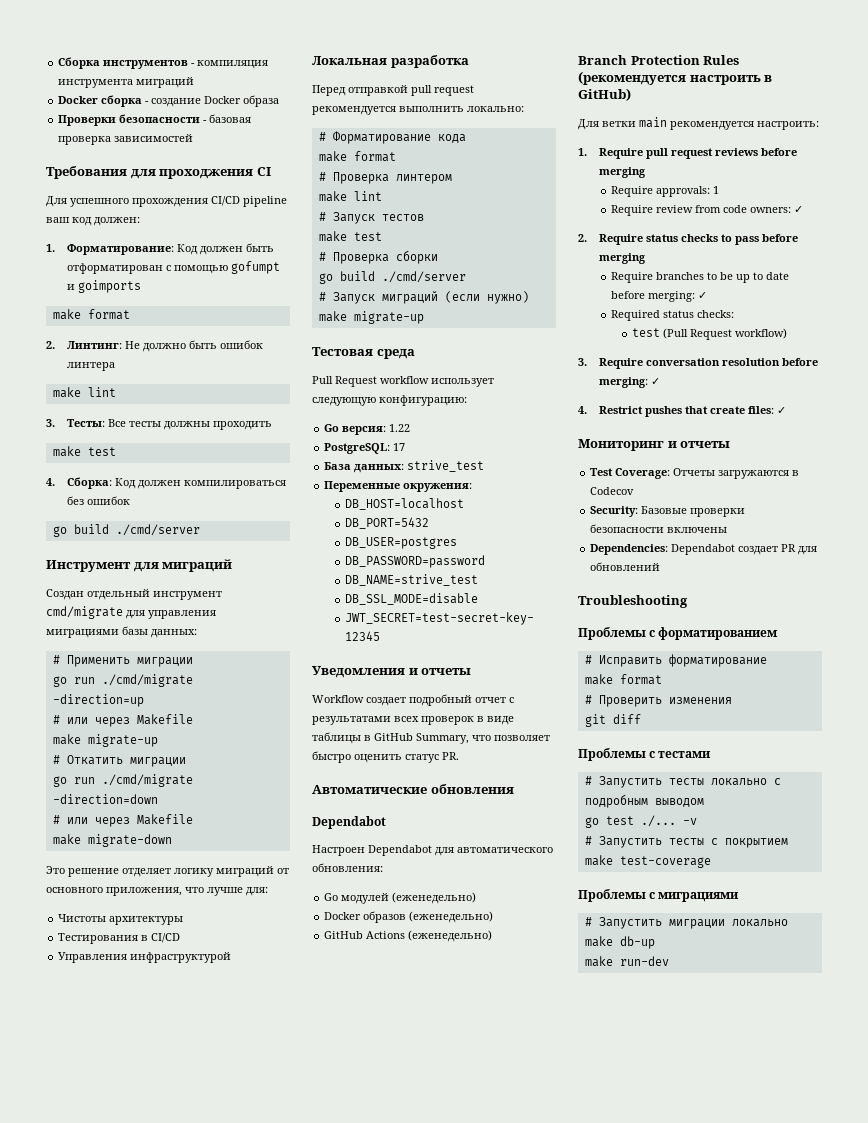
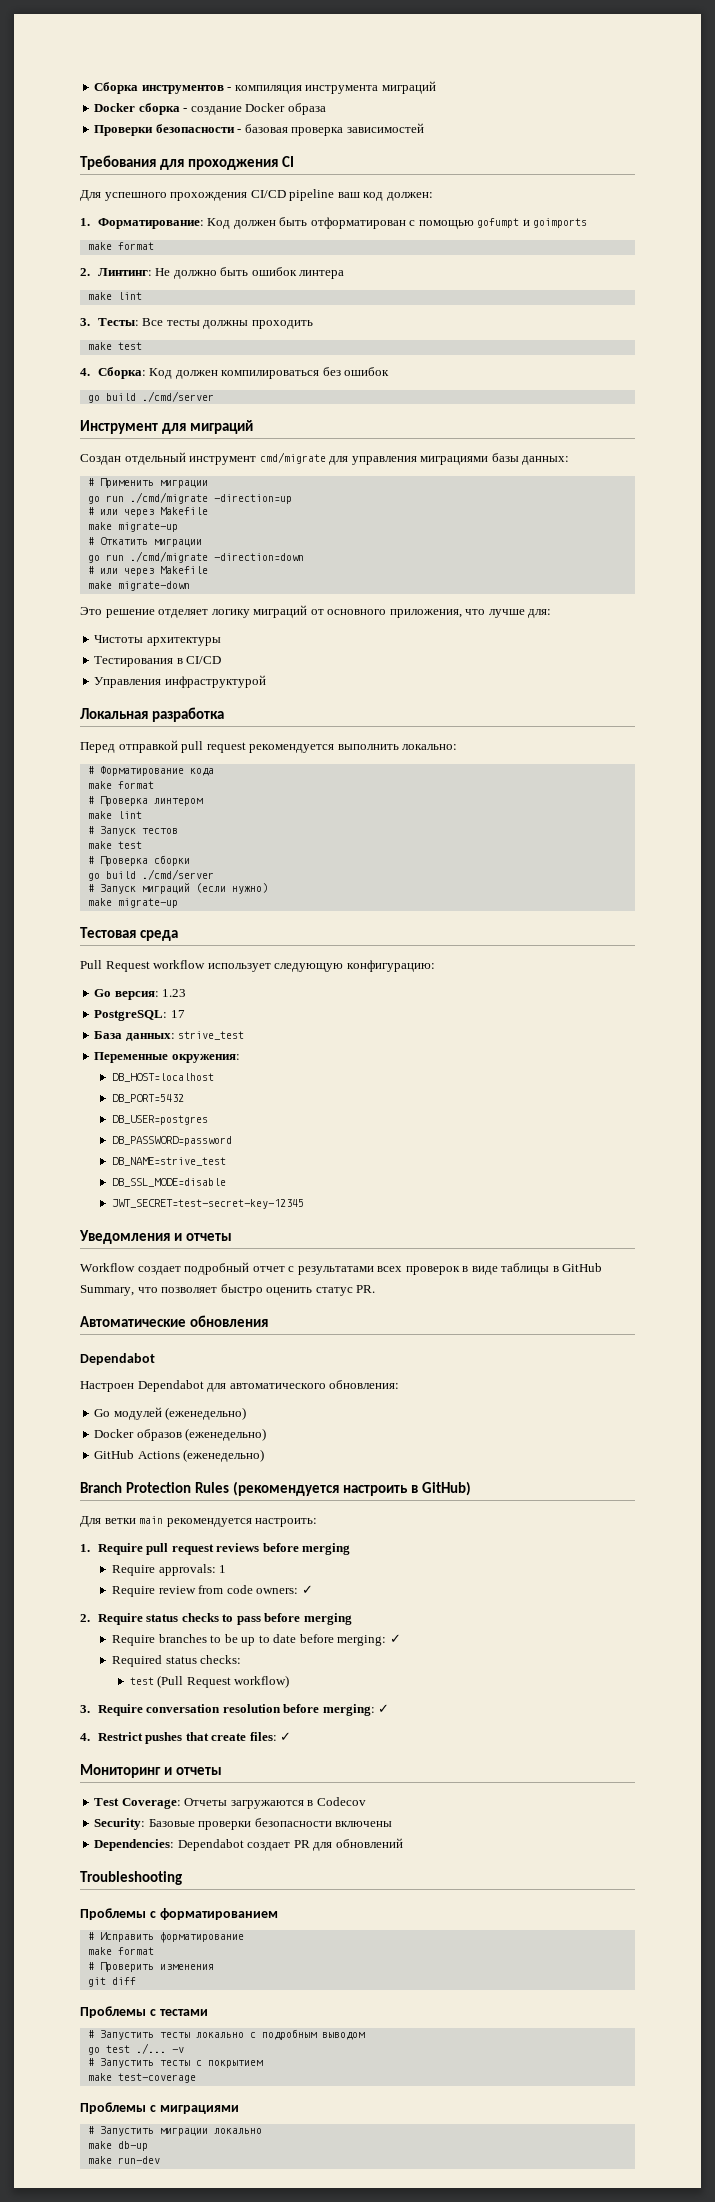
[389,424,411,432] 1.22 -> [162,989,187,997] 1.23

